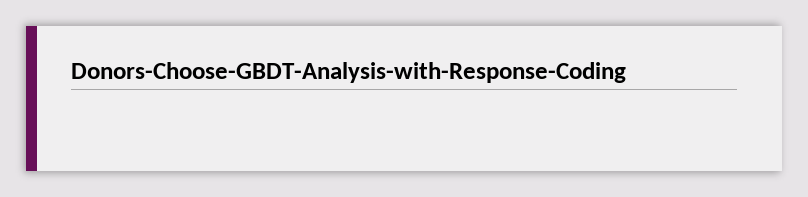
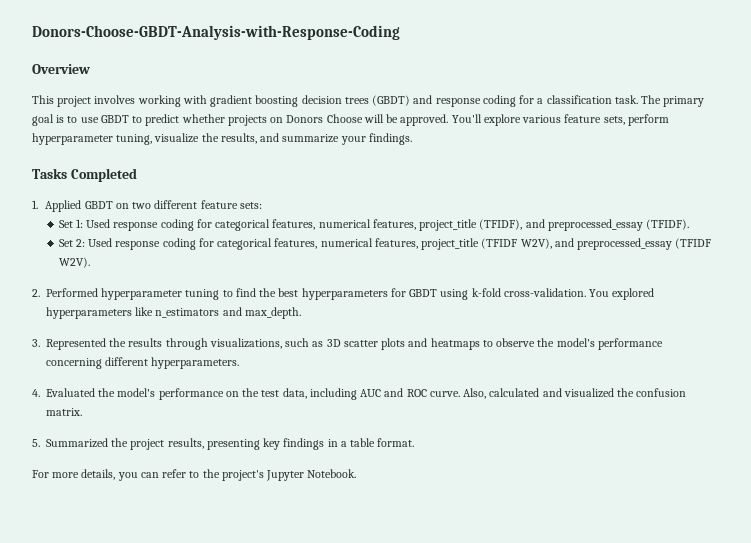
(626, 72) none -> [32,64,90,74] [32,95,705,107] [32,114,669,126] [32,133,412,145] [32,168,137,182] [32,200,262,212] [58,219,689,231] [58,238,712,250] [58,257,90,268] [32,288,655,300] [46,307,301,319] [32,338,663,350] [46,357,240,369] [32,388,687,400] [46,408,82,416] [32,438,415,450] [32,469,357,481] // Overview // This project involves working with gradient boosting decision trees (GBDT) and response coding for a classification task. The primary goal is to use GBDT to predict whether projects on Donors Choose will be approved. You'll explore various feature sets, perform hyperparameter tuning, visualize the results, and summarize your findings. // Tasks Completed // 1. Applied GBDT on two different feature sets: // Set 1: Used response coding for categorical features, numerical features, project_title (TFIDF), and preprocessed_essay (TFIDF). // Set 2: Used response coding for categorical features, numerical features, project_title (TFIDF W2V), and preprocessed_essay (TFIDF W2V). // 2. Performed hyperparameter tuning to find the best hyperparameters for GBDT using k-fold cross-validation. You explored hyperparameters like n_estimators and max_depth. // 3. Represented the results through visualizations, such as 3D scatter plots and heatmaps to observe the model's performance concerning different hyperparameters. // 4. Evaluated the model's performance on the test data, including AUC and ROC curve. Also, calculated and visualized the confusion matrix. // 5. Summarized the project results, presenting key findings in a table format. // For more details, you can refer to the project's Jupyter Notebook.

